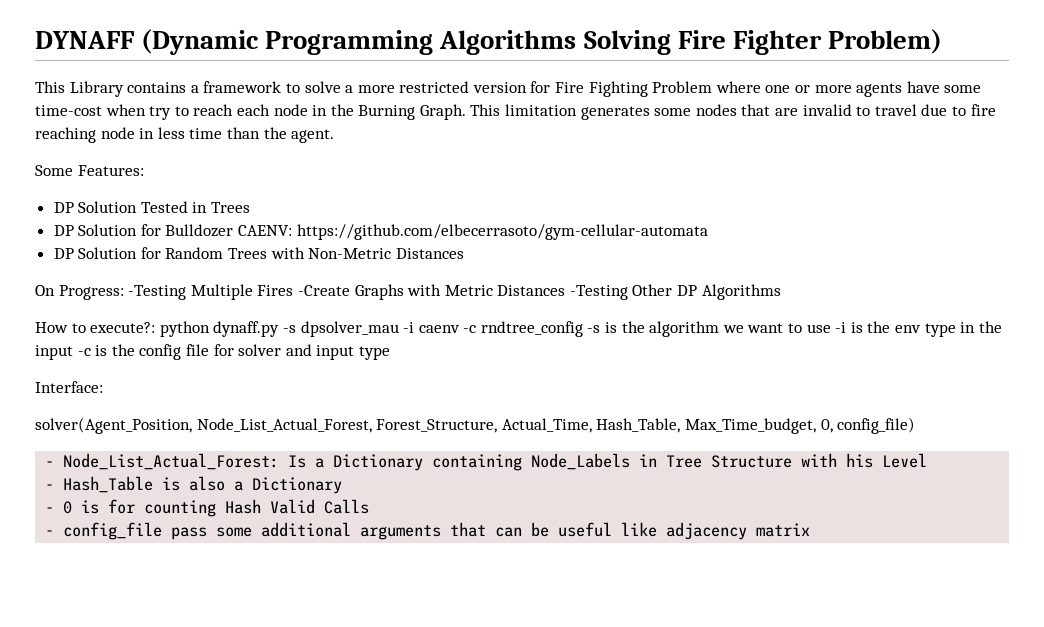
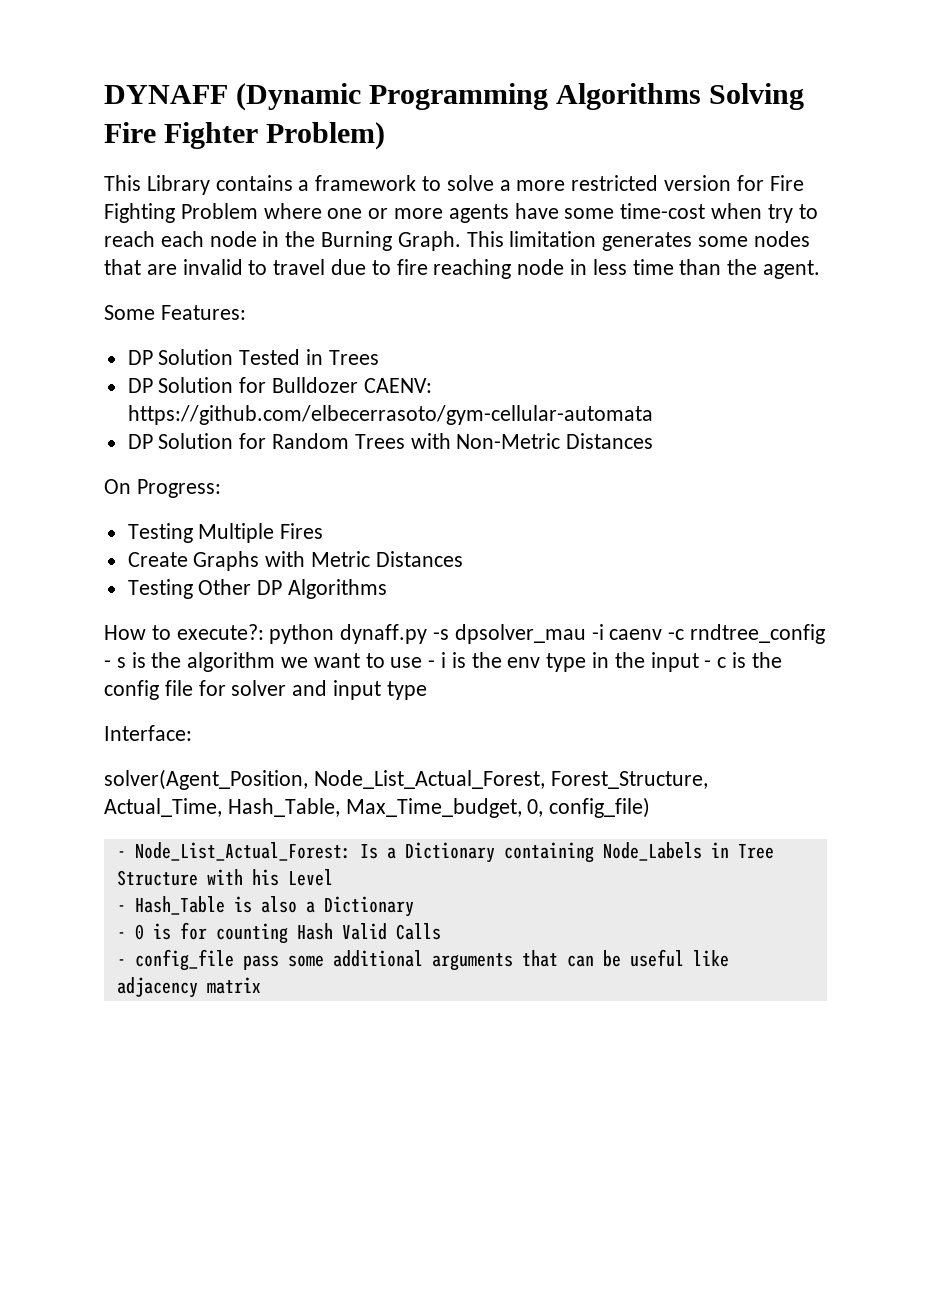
[128,285,187,300] -Testing -> [127,523,193,543] // Testing
[297,285,350,296] -Create -> [127,552,188,567] // Create
[569,285,628,300] -Testing -> [127,579,193,599] // Testing
[587,325,601,333] -s -> [104,657,126,668] - s
[835,322,847,333] -i -> [428,652,447,668] - i
[77,348,91,356] -c -> [704,657,727,668] - c

